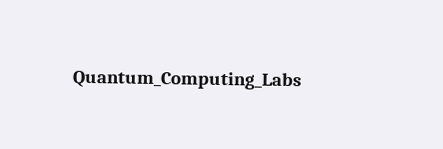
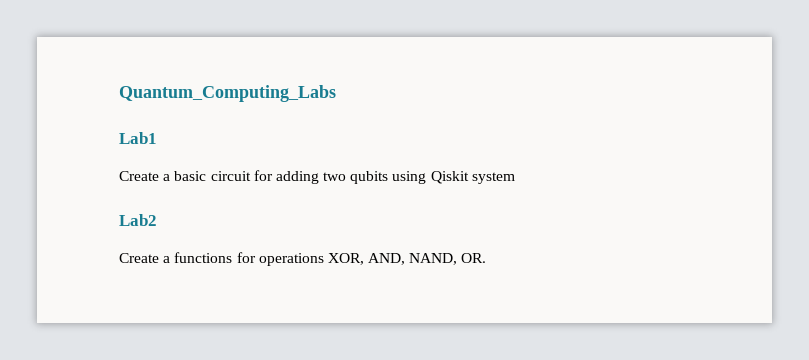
(302, 80) none -> [119,132,157,144] [119,170,515,184] [119,214,157,226] [119,252,487,266] // Lab1 // Create a basic circuit for adding two qubits using Qiskit system // Lab2 // Create a functions for operations XOR, AND, NAND, OR.

